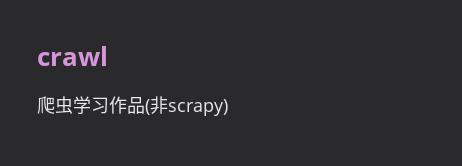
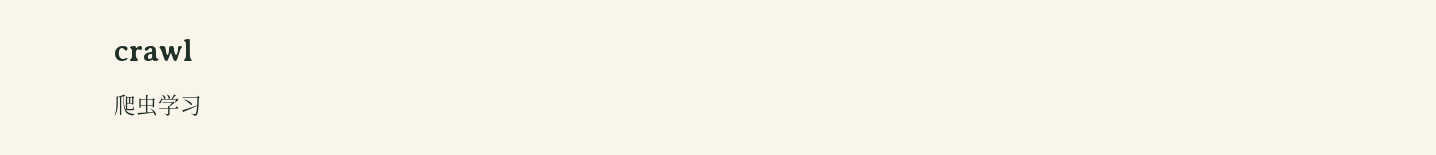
[109,96,228,116] 作品(非scrapy) -> (202, 105) none

